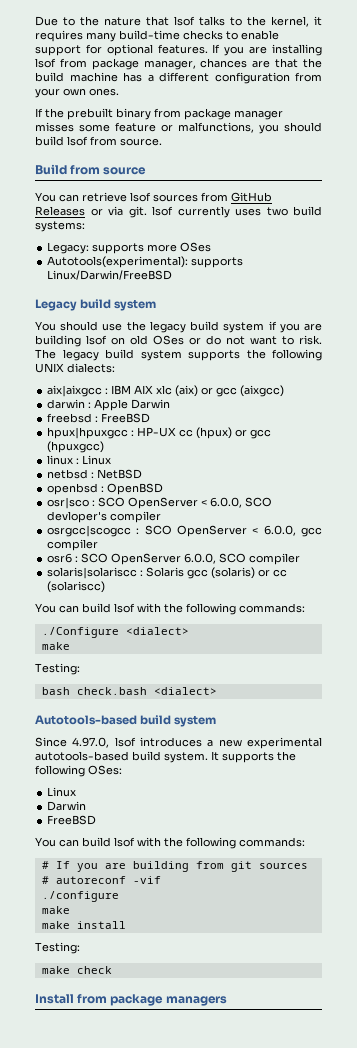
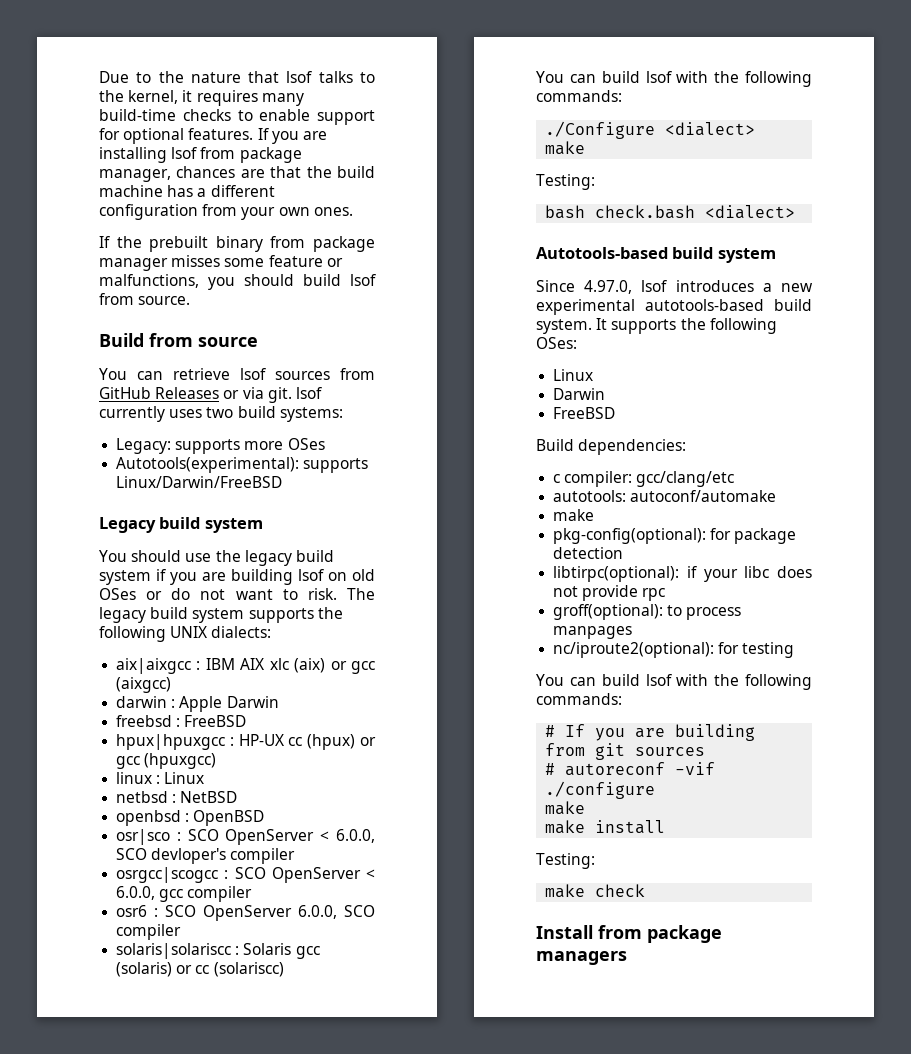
(97, 820) none -> [536,439,687,455] [553,471,735,487] [553,490,777,502] [553,509,595,521] [553,528,797,544] [553,547,624,559] [553,566,812,582] [553,585,666,601] [553,604,742,620] [553,626,633,639] [553,642,795,658] // Build dependencies: // c compiler: gcc/clang/etc // autotools: autoconf/automake // make // pkg-config(optional): for package detection // libtirpc(optional): if your libc does not provide rpc // groff(optional): to process manpages // nc/iproute2(optional): for testing

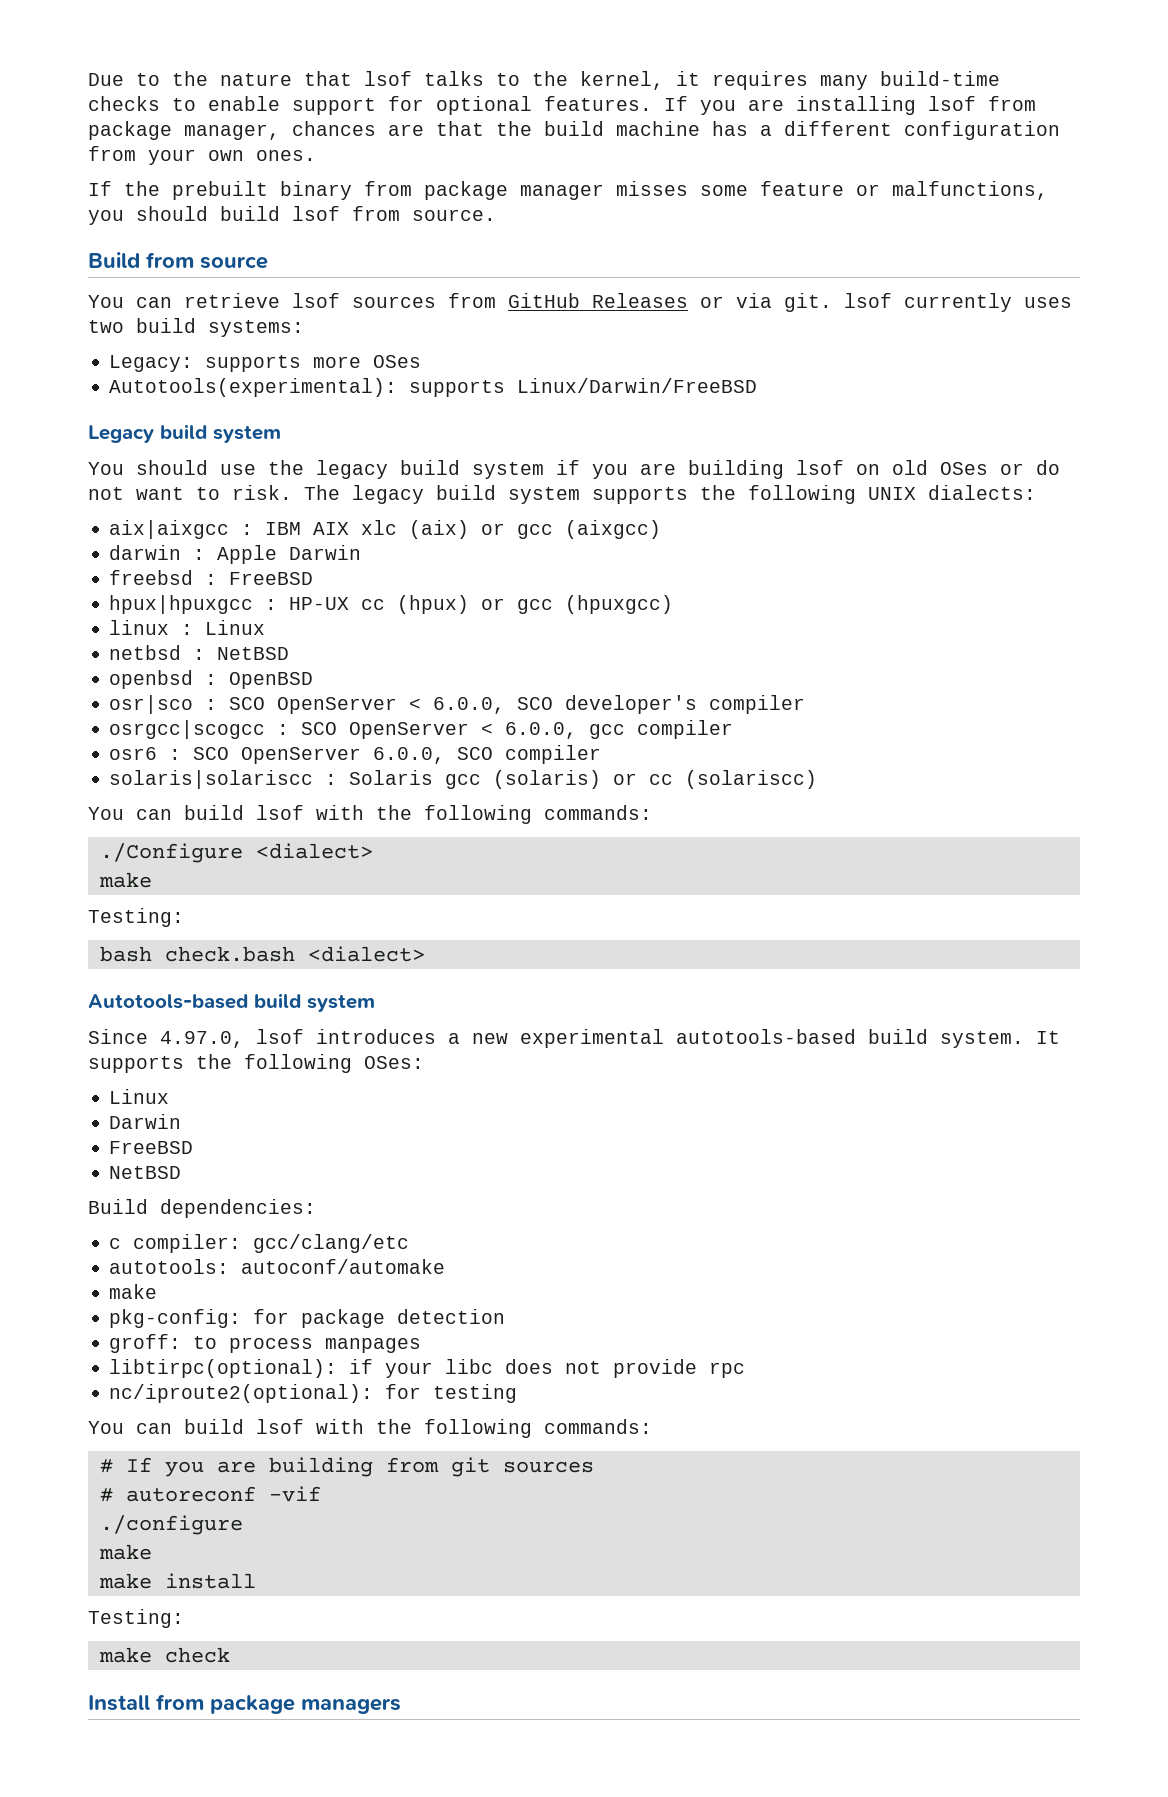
[151,848,227,864] devloper's -> [565,695,698,714] developer's
(616, 413) none -> [109,1166,182,1179] // NetBSD
[553,528,707,544] pkg-config(optional): -> [109,1309,242,1328] pkg-config:
(624, 553) none -> [109,1334,422,1353] // groff: to process manpages
[553,604,742,620] [553,626,633,639] // groff(optional): to process manpages -> (746, 1370) none

